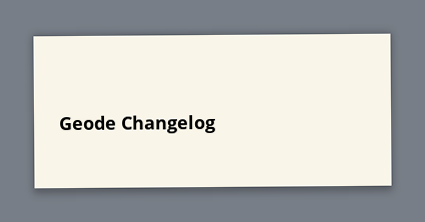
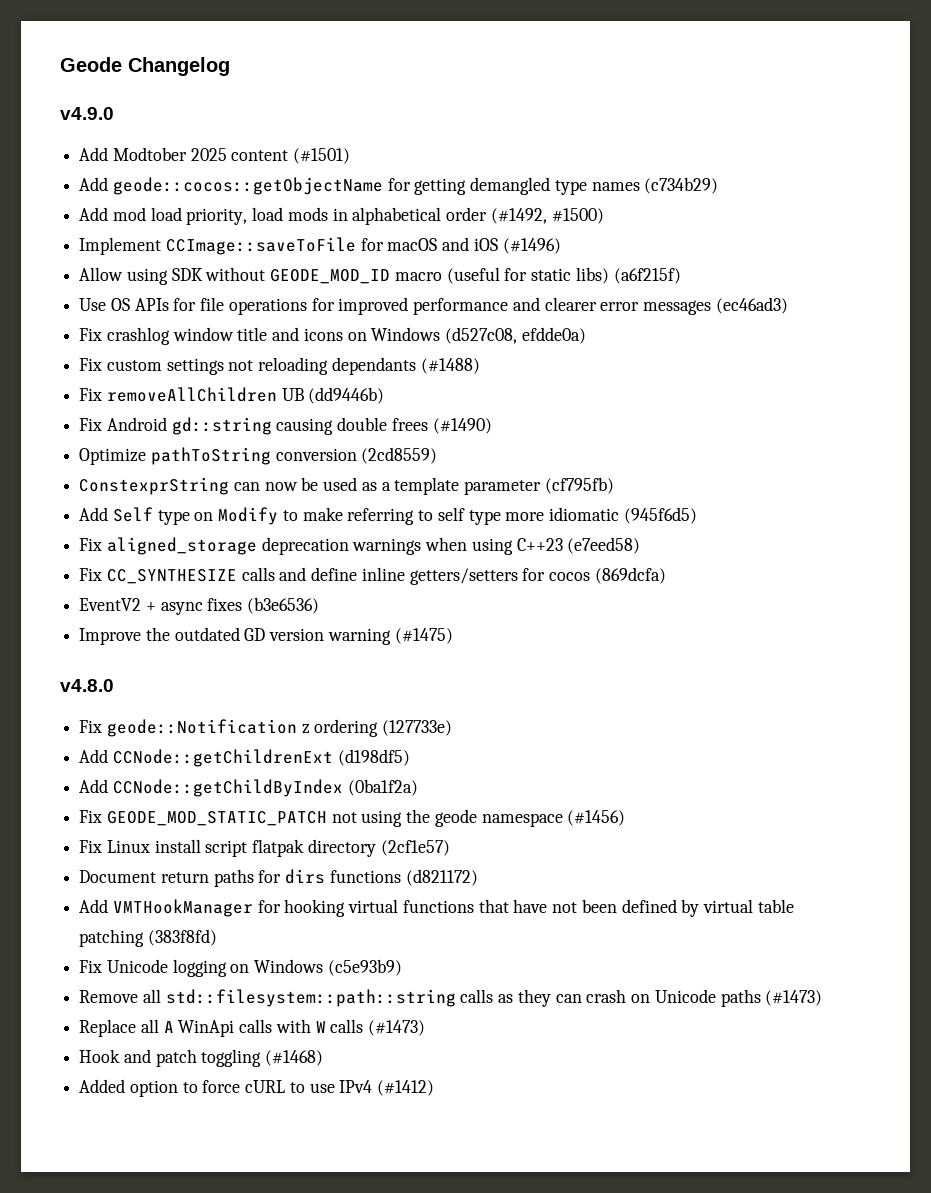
(216, 124) none -> [60,107,114,120] [79,147,351,164] [79,177,719,195] [79,207,604,225] [79,237,561,255] [79,267,681,285] [79,297,788,315] [79,327,586,345] [79,357,480,375] [79,387,385,404] [79,417,492,435] [79,447,438,465] [79,477,614,495] [79,507,697,525] [79,537,641,555] [79,567,666,585] [79,597,320,615] [79,627,453,645] [60,679,114,692] [79,719,453,737] [79,749,410,767] [79,779,418,797] [79,809,626,827] [79,839,450,857] [79,869,478,887] [79,899,794,917] [79,929,217,947] [79,959,402,977] [79,989,823,1007] [79,1019,426,1037] [79,1049,324,1067] [79,1079,435,1097] // v4.9.0 // Add Modtober 2025 content (#1501) // Add geode::cocos::getObjectName for getting demangled type names (c734b29) // Add mod load priority, load mods in alphabetical order (#1492, #1500) // Implement CCImage::saveToFile for macOS and iOS (#1496) // Allow using SDK without GEODE_MOD_ID macro (useful for static libs) (a6f215f) // Use OS APIs for file operations for improved performance and clearer error messages (ec46ad3) // Fix crashlog window title and icons on Windows (d527c08, efdde0a) // Fix custom settings not reloading dependants (#1488) // Fix removeAllChildren UB (dd9446b) // Fix Android gd::string causing double frees (#1490) // Optimize pathToString conversion (2cd8559) // ConstexprString can now be used as a template parameter (cf795fb) // Add Self type on Modify to make referring to self type more idiomatic (945f6d5) // Fix aligned_storage deprecation warnings when using C++23 (e7eed58) // Fix CC_SYNTHESIZE calls and define inline getters/setters for cocos (869dcfa) // EventV2 + async fixes (b3e6536) // Improve the outdated GD version warning (#1475) // v4.8.0 // Fix geode::Notification z ordering (127733e) // Add CCNode::getChildrenExt (d198df5) // Add CCNode::getChildByIndex (0ba1f2a) // Fix GEODE_MOD_STATIC_PATCH not using the geode namespace (#1456) // Fix Linux install script flatpak directory (2cf1e57) // Document return paths for dirs functions (d821172) // Add VMTHookManager for hooking virtual functions that have not been defined by virtual table patching (383f8fd) // Fix Unicode logging on Windows (c5e93b9) // Remove all std::filesystem::path::string calls as they can crash on Unicode paths (#1473) // Replace all A WinApi calls with W calls (#1473) // Hook and patch toggling (#1468) // Added option to force cURL to use IPv4 (#1412)

